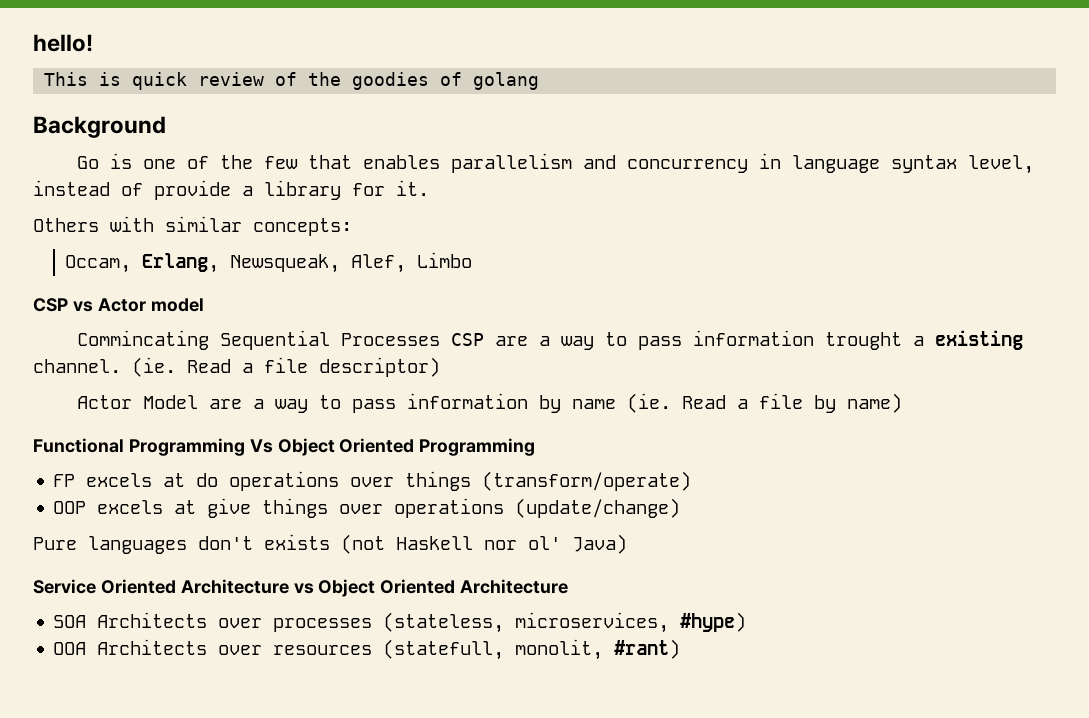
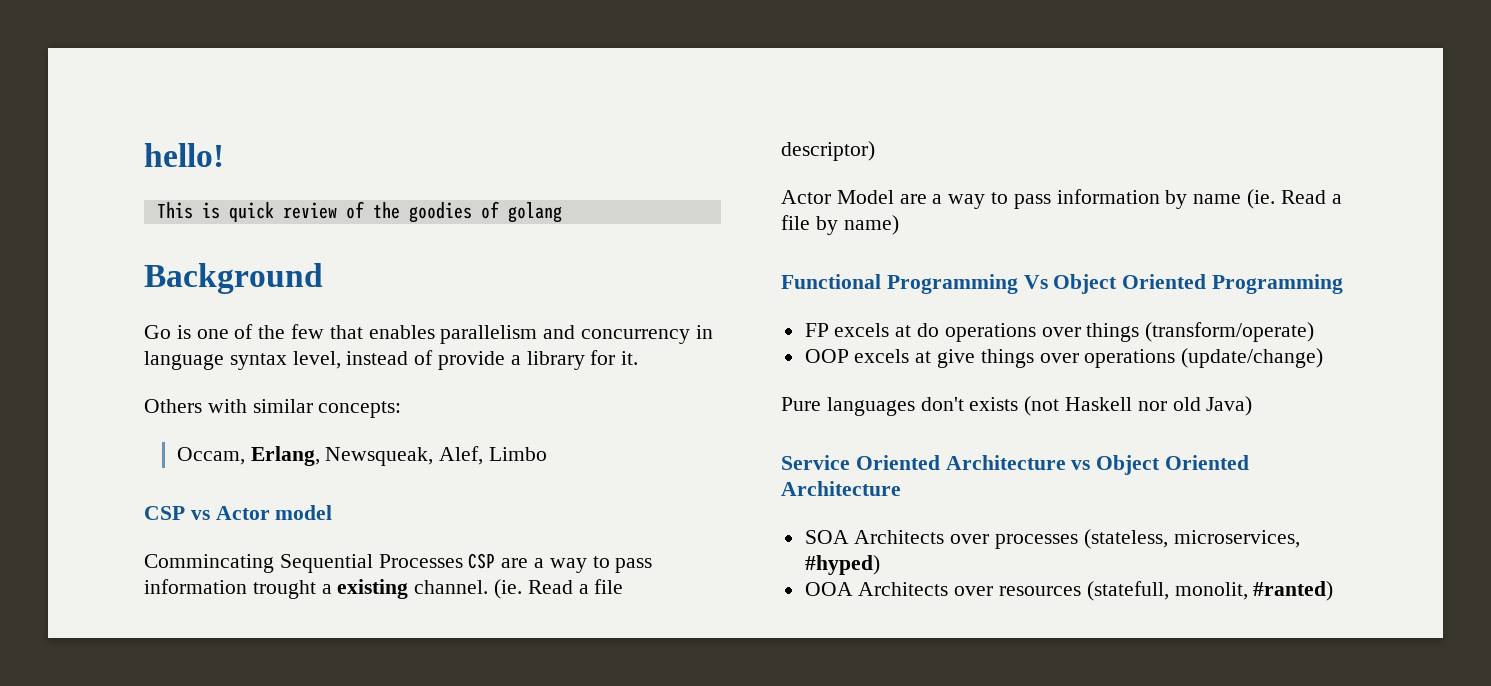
[528,536,561,550] ol' -> [1172,397,1201,411] old
[680,612,747,632] #hype) -> [804,555,880,575] #hyped)
[614,639,681,659] #rant) -> [1253,581,1334,601] #ranted)

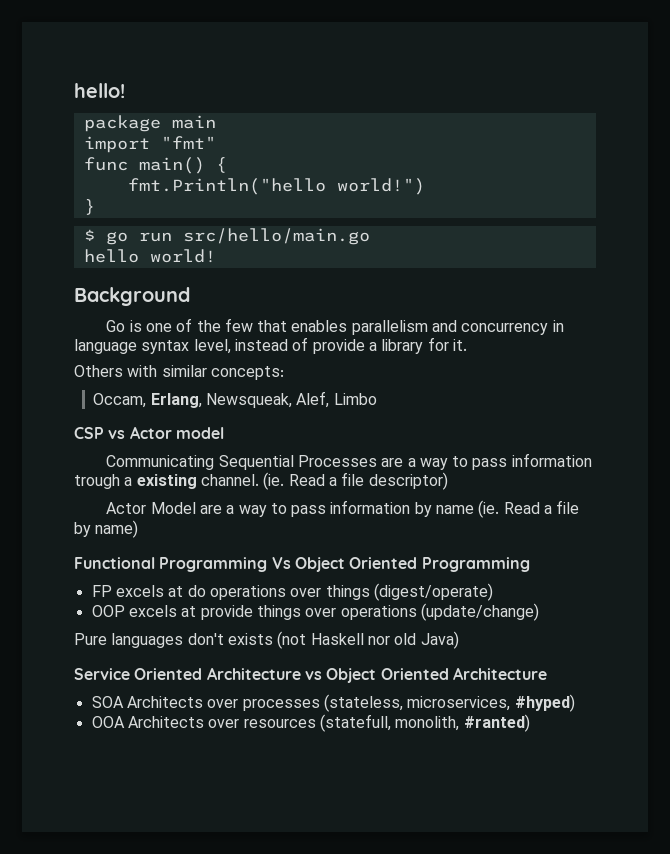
[156,201,562,223] This is quick review of the goodies of golang -> [83,115,216,132] [83,136,216,153] [83,157,227,174] [127,178,425,195] [83,199,95,215] [83,228,370,245] [83,249,216,263] package main // import "fmt" // func main() { // fmt.Println("hello world!") // } // $ go run src/hello/main.go // hello world!
[144,554,274,573] Commincating -> [106,455,215,470] Communicating
[468,553,653,573] [144,579,316,599] CSP are a way to pass information trought -> [381,453,592,470] [74,474,120,489] are a way to pass information trough
[1145,322,1315,342] (transform/operate) -> [373,583,493,601] (digest/operate)
[937,349,976,368] give -> [200,605,253,620] provide
[1174,582,1248,600] monolit, -> [395,716,460,731] monolith,

